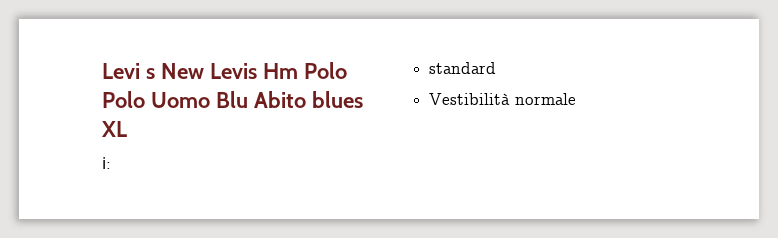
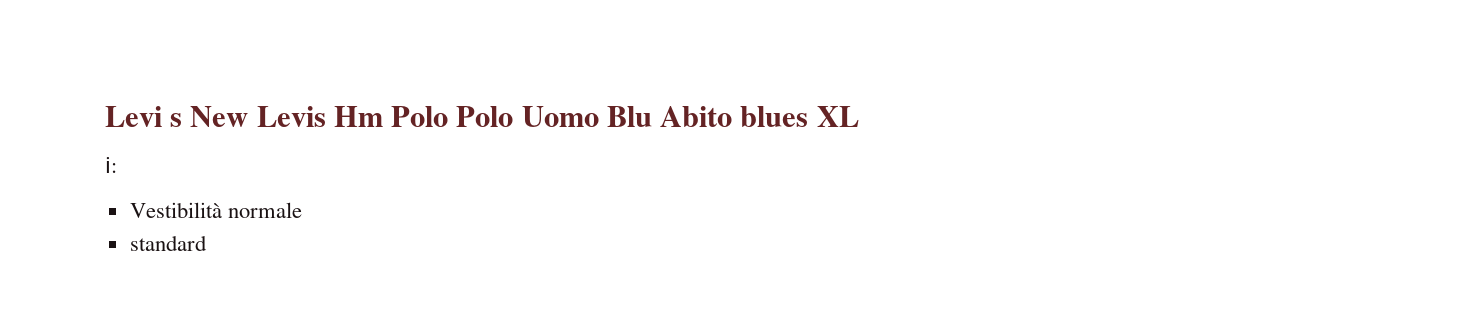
[429,62,497,74] // standard -> (117, 165) none
(577, 99) none -> [129,235,207,251] // standard

